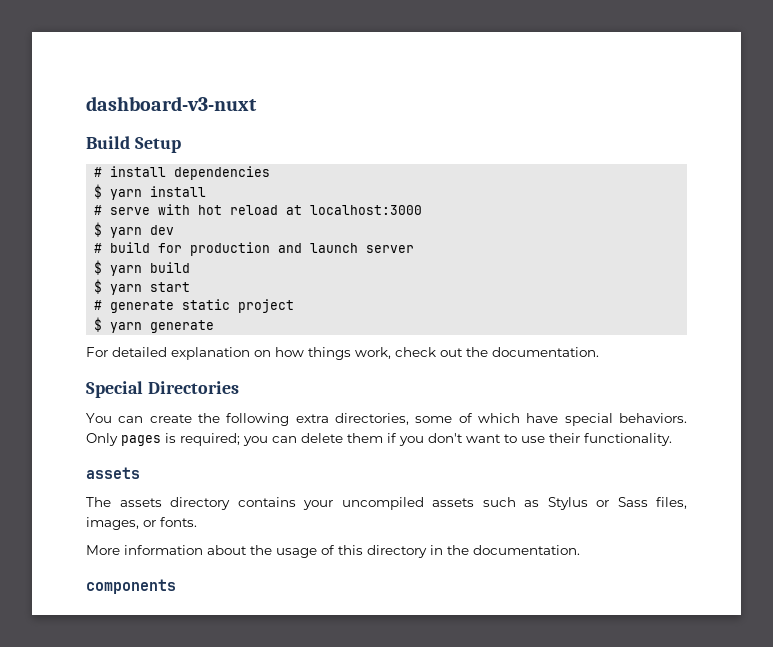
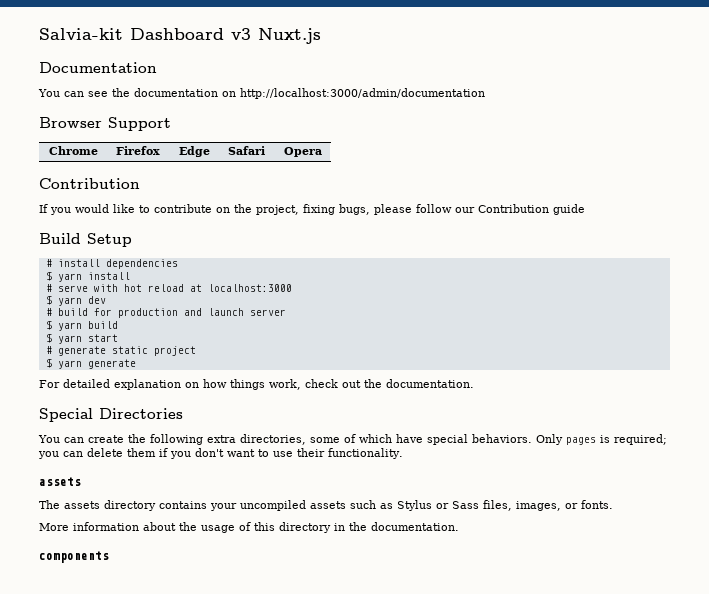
[86,96,257,111] dashboard-v3-nuxt -> [39,28,321,44] [39,62,157,73] [38,88,485,99] [39,117,171,131] [48,146,98,155] [116,146,160,155] [178,146,210,157] [228,146,265,155] [283,147,322,157] [39,178,140,189] [39,204,585,215] Salvia-kit Dashboard v3 Nuxt.js // Documentation // You can see the documentation on http://localhost:3000/admin/documentation // Browser Support // Chrome | Firefox | Edge | Safari | Opera // Contribution // If you would like to contribute on the project, fixing bugs, please follow our Contribution guide

